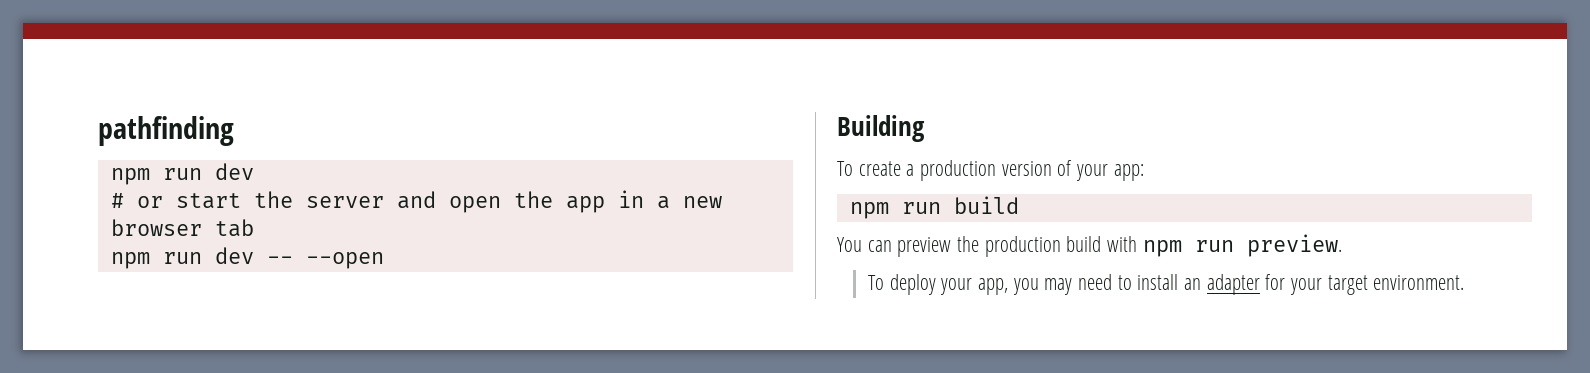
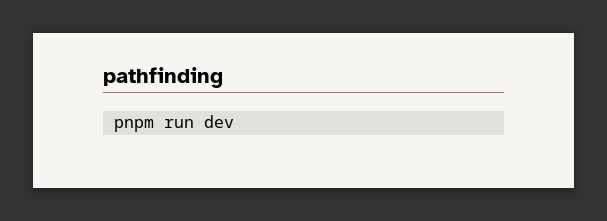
[110,163,254,185] [110,190,722,213] [110,219,254,237] [110,247,384,269] [837,115,925,142] [837,160,1144,181] [849,196,1019,219] [837,234,1342,257] [867,274,1465,295] npm run dev // # or start the server and open the app in a new browser tab // npm run dev -- --open // Building // To create a production version of your app: // npm run build // You can preview the production build with npm run preview. // To deploy your app, you may need to install an adapter for your target environment. -> [113,115,234,132] pnpm run dev

